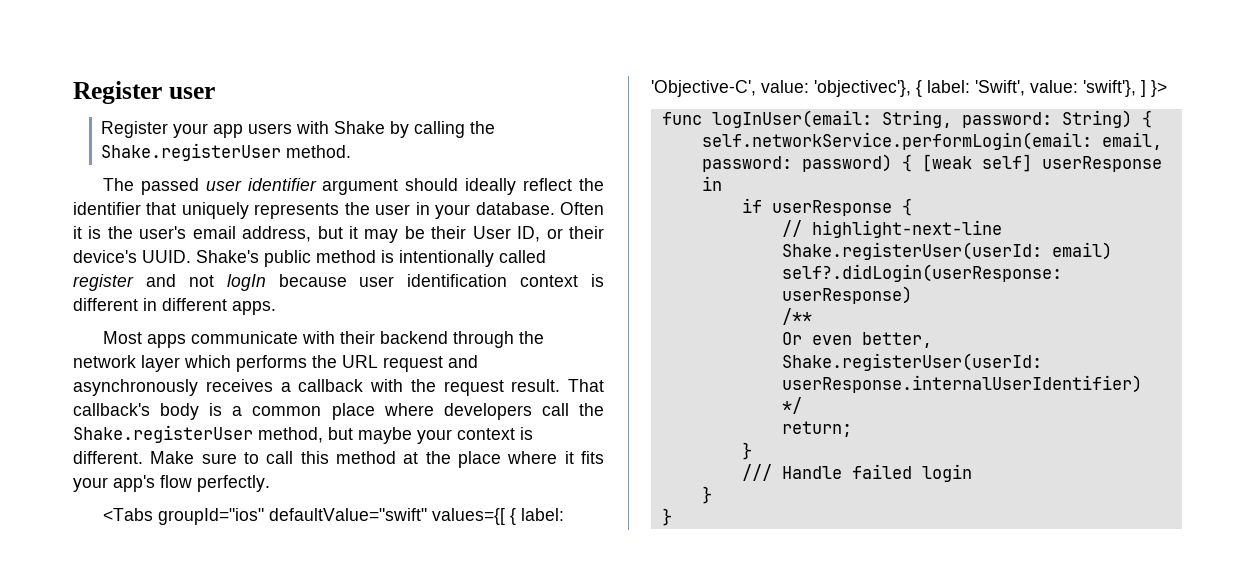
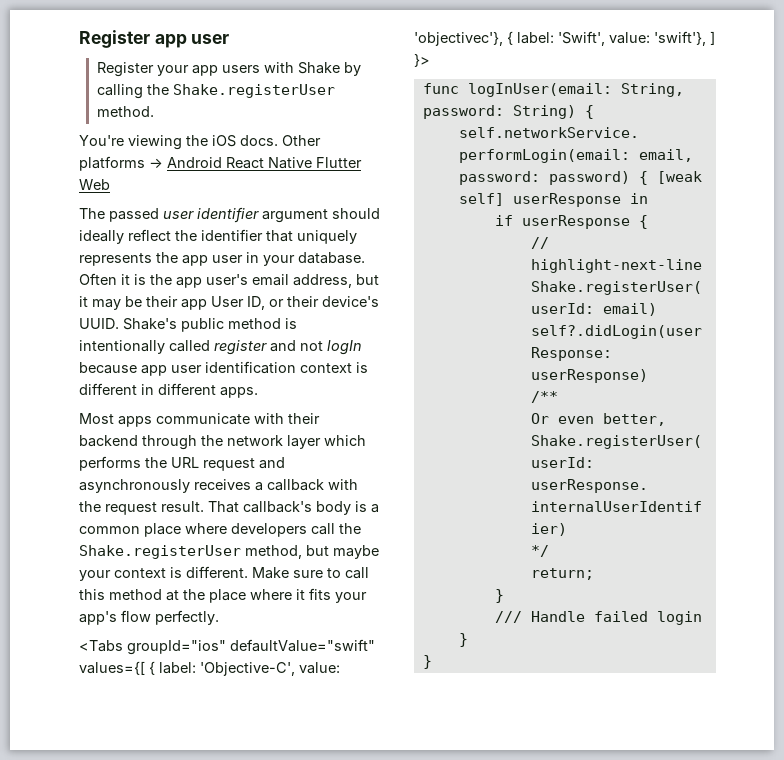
[73,81,162,104] Register -> [79,30,187,48] Register app
(352, 151) none -> [79,135,321,150] [79,156,362,171] [79,179,110,190] // You're viewing the iOS docs. Other platforms → Android React Native Flutter Web
(370, 208) none -> [182,255,208,266] app
(133, 232) none -> [176,277,202,288] app
(467, 232) none -> [181,299,207,310] app
(347, 280) none -> [141,365,167,376] app

